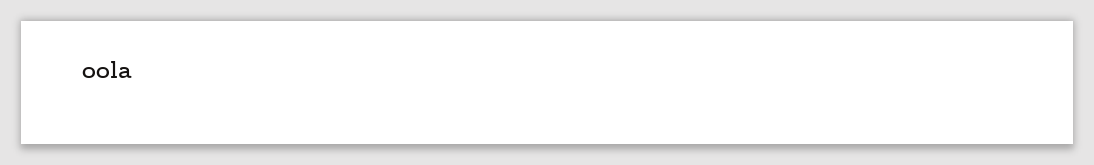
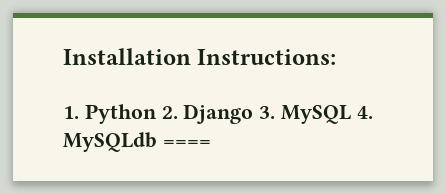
[82,61,132,78] oola -> [63,48,337,65] [63,104,373,124] [63,132,211,152] Installation Instructions: // 1. Python 2. Django 3. MySQL 4. MySQLdb ====

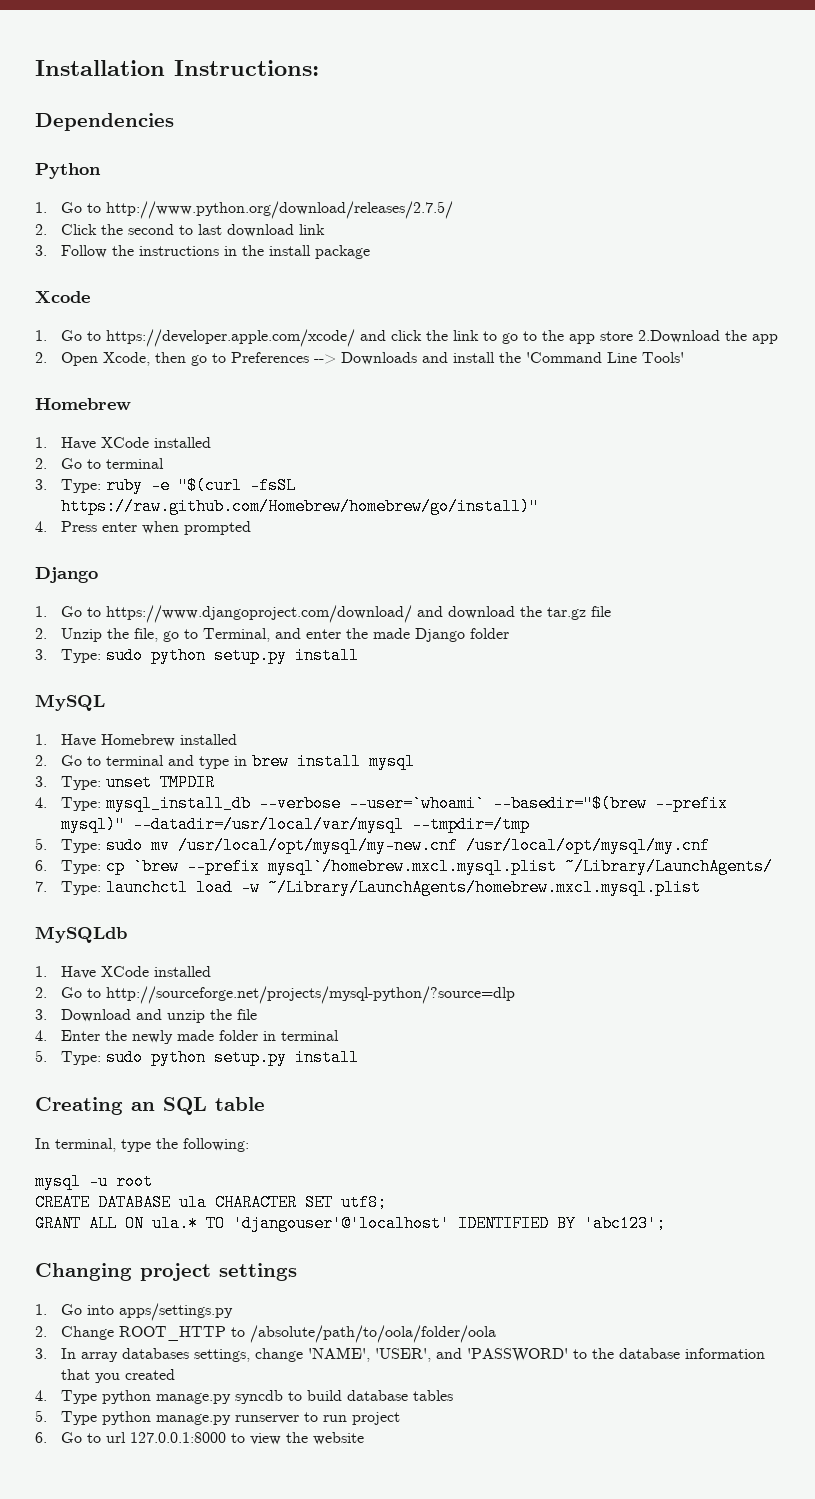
[63,106,79,119] 1. -> [35,113,174,131] Dependencies //
[161,104,373,124] [63,132,211,152] 2. Django 3. MySQL 4. MySQLdb ==== -> [35,201,453,219] [35,224,325,237] [35,245,370,259] [35,291,90,303] [35,329,778,347] [35,352,684,366] [35,398,131,410] [35,437,211,450] [35,458,164,469] [35,477,296,494] [60,498,539,515] [35,521,251,535] [35,567,98,583] [35,605,611,623] [35,628,509,642] [35,647,359,664] [35,694,105,711] [35,734,237,747] [35,753,415,770] [35,774,215,791] [35,795,728,812] [60,816,530,833] [35,837,710,854] [35,858,773,875] [35,879,701,896] [35,926,127,943] [35,966,211,979] [35,986,515,1004] [35,1009,257,1023] [35,1030,339,1044] [35,1049,359,1066] [35,1097,265,1115] [35,1138,249,1152] [35,1173,153,1190] [35,1194,387,1211] [35,1215,666,1232] [35,1263,297,1281] [35,1303,233,1321] [35,1325,496,1343] [35,1347,765,1362] [60,1369,175,1383] [35,1390,453,1404] [35,1410,400,1425] [35,1432,364,1445] // 1. Go to http://www.python.org/download/releases/2.7.5/ // 2. Click the second to last download link // 3. Follow the instructions in the install package // Xcode // 1. Go to https://developer.apple.com/xcode/ and click the link to go to the app store 2.Download the app // 2. Open Xcode, then go to Preferences --> Downloads and install the 'Command Line Tools' // Homebrew // 1. Have XCode installed // 2. Go to terminal // 3. Type: ruby -e "$(curl -fsSL https://raw.github.com/Homebrew/homebrew/go/install)" // 4. Press enter when prompted // Django // 1. Go to https://www.djangoproject.com/download/ and download the tar.gz file // 2. Unzip the file, go to Terminal, and enter the made Django folder // 3. Type: sudo python setup.py install // MySQL // 1. Have Homebrew installed // 2. Go to terminal and type in brew install mysql // 3. Type: unset TMPDIR // 4. Type: mysql_install_db --verbose --user=`whoami` --basedir="$(brew --prefix mysql)" --datadir=/usr/local/var/mysql --tmpdir=/tmp // 5. Type: sudo mv /usr/local/opt/mysql/my-new.cnf /usr/local/opt/mysql/my.cnf // 6. Type: cp `brew --prefix mysql`/homebrew.mxcl.mysql.plist ~/Library/LaunchAgents/ // 7. Type: launchctl load -w ~/Library/LaunchAgents/homebrew.mxcl.mysql.plist // MySQLdb // 1. Have XCode installed // 2. Go to http://sourceforge.net/projects/mysql-python/?source=dlp // 3. Download and unzip the file // 4. Enter the newly made folder in terminal // 5. Type: sudo python setup.py install // Creating an SQL table // In terminal, type the following: // mysql -u root // CREATE DATABASE ula CHARACTER SET utf8; // GRANT ALL ON ula.* TO 'djangouser'@'localhost' IDENTIFIED BY 'abc123'; // Changing project settings // 1. Go into apps/settings.py // 2. Change ROOT_HTTP to /absolute/path/to/oola/folder/oola // 3. In array databases settings, change 'NAME', 'USER', and 'PASSWORD' to the database information that you created // 4. Type python manage.py syncdb to build database tables // 5. Type python manage.py runserver to run project // 6. Go to url 127.0.0.1:8000 to view the website

